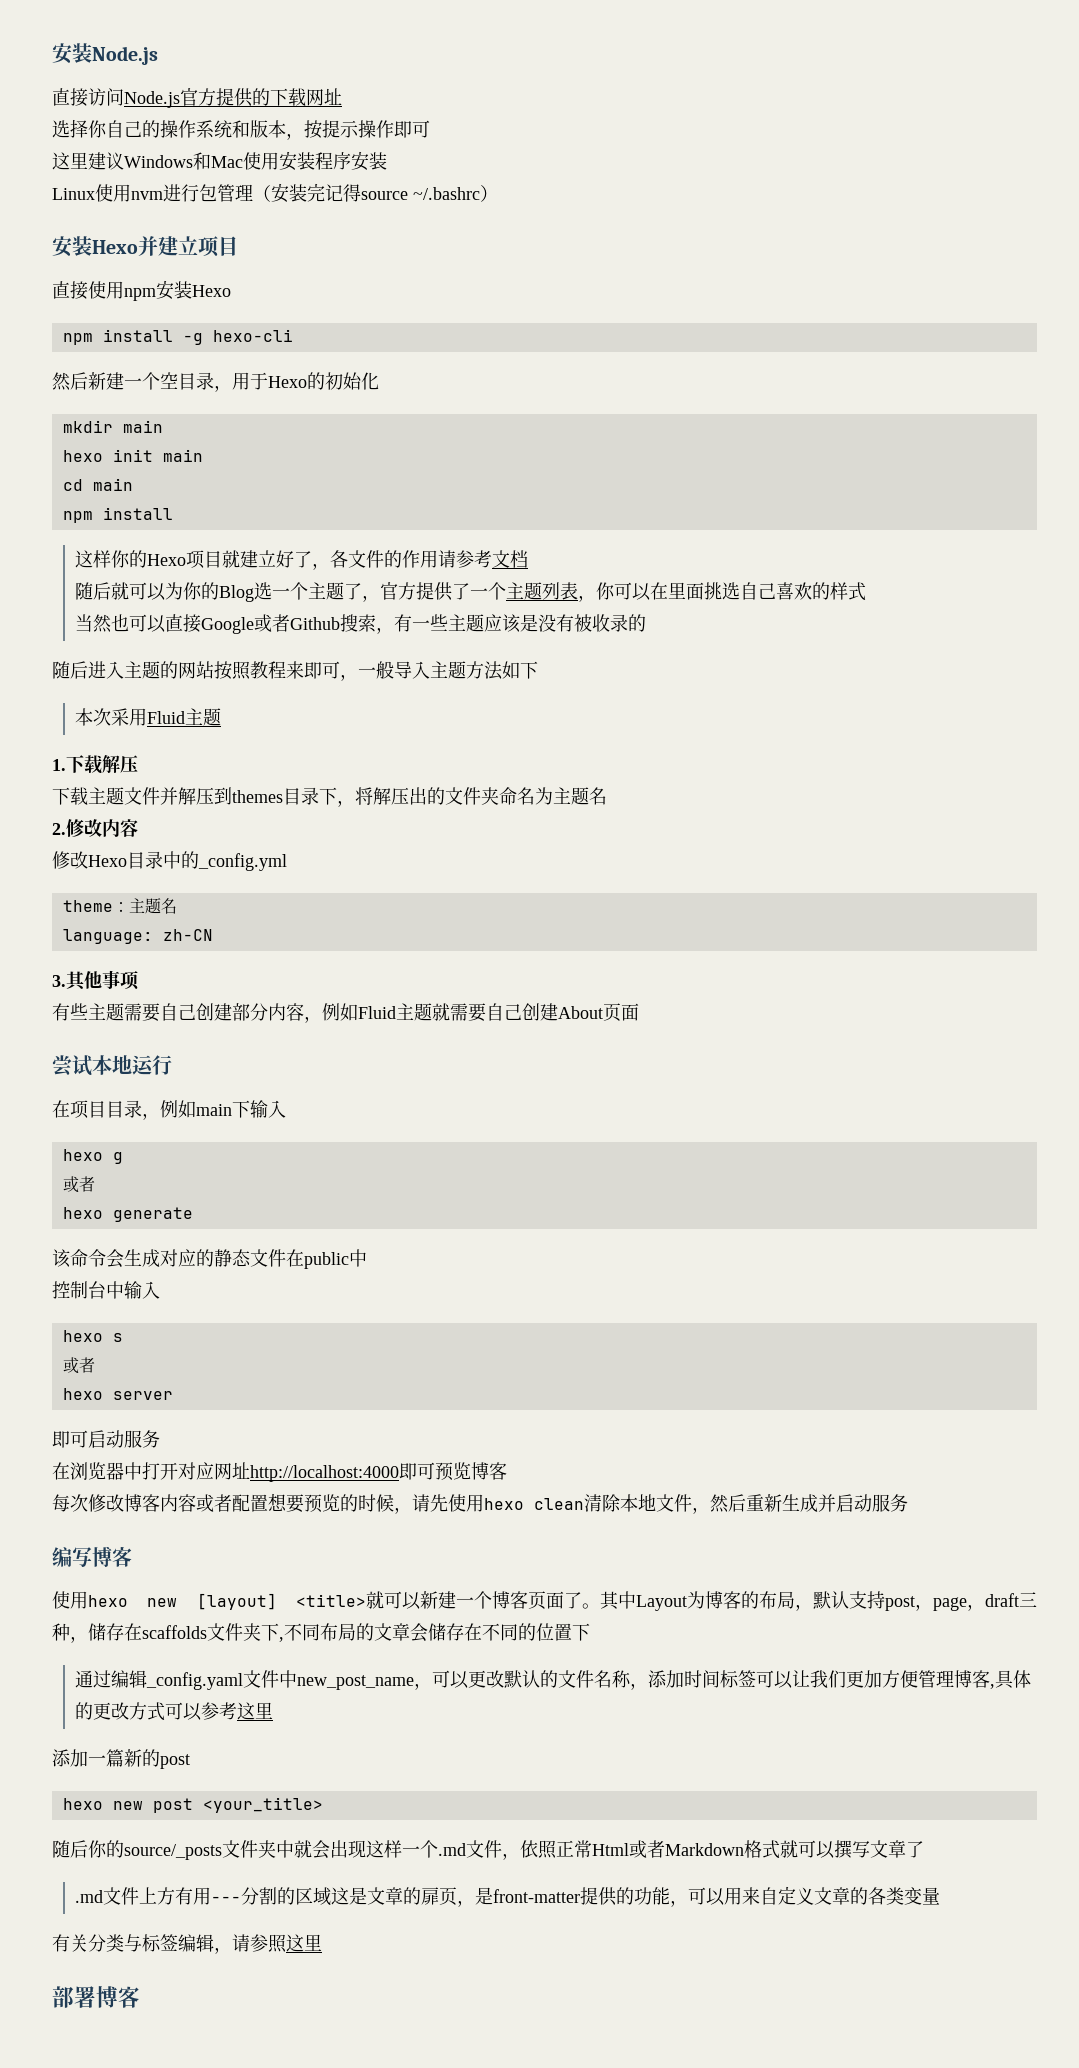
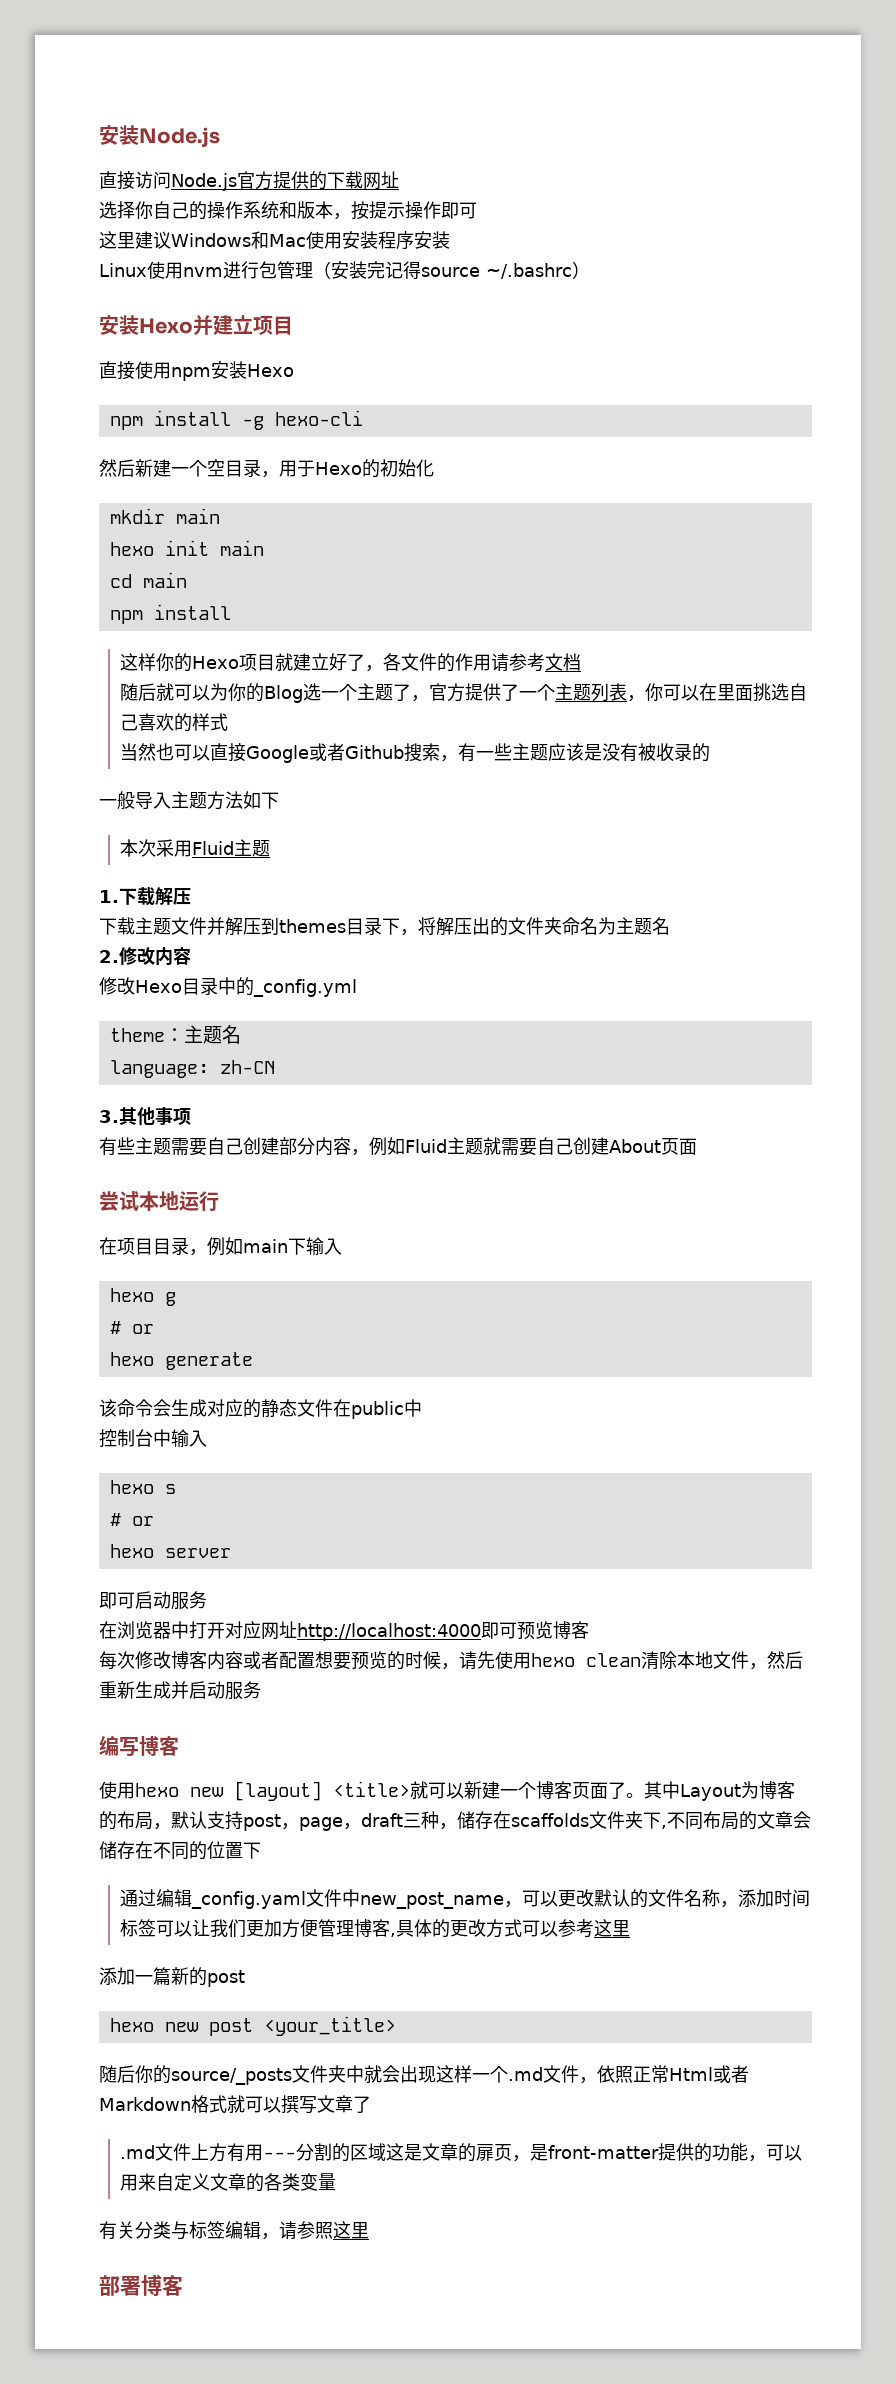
[52,661,358,681] 随后进入主题的网站按照教程来即可， -> (711, 752) none
[62,1176,95,1193] 或者 -> [109,1321,154,1334] # or
[62,1357,95,1374] 或者 -> [109,1513,154,1526] # or

